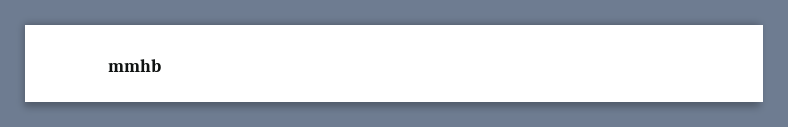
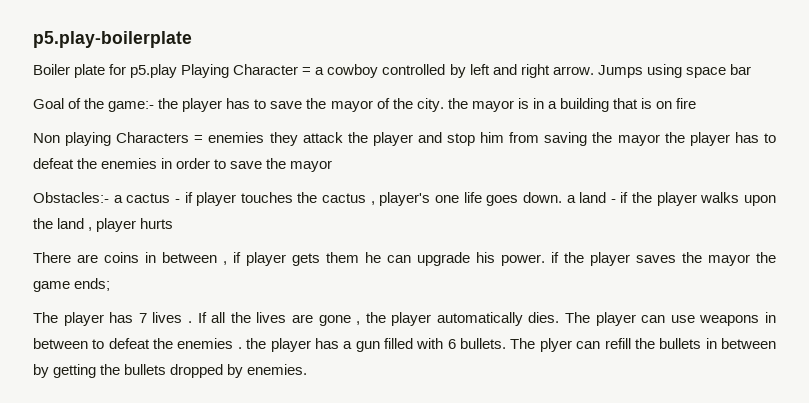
[108,59,161,72] mmhb -> [33,31,192,48] [33,64,751,78] [33,98,697,112] [33,132,777,146] [33,158,333,172] [33,192,776,206] [33,218,174,232] [33,252,776,266] [33,278,111,292] [33,312,776,326] [33,338,777,352] [33,364,308,378] p5.play-boilerplate // Boiler plate for p5.play Playing Character = a cowboy controlled by left and right arrow. Jumps using space bar // Goal of the game:- the player has to save the mayor of the city. the mayor is in a building that is on fire // Non playing Characters = enemies they attack the player and stop him from saving the mayor the player has to defeat the enemies in order to save the mayor // Obstacles:- a cactus - if player touches the cactus , player's one life goes down. a land - if the player walks upon the land , player hurts // There are coins in between , if player gets them he can upgrade his power. if the player saves the mayor the game ends; // The player has 7 lives . If all the lives are gone , the player automatically dies. The player can use weapons in between to defeat the enemies . the player has a gun filled with 6 bullets. The plyer can refill the bullets in between by getting the bullets dropped by enemies.

